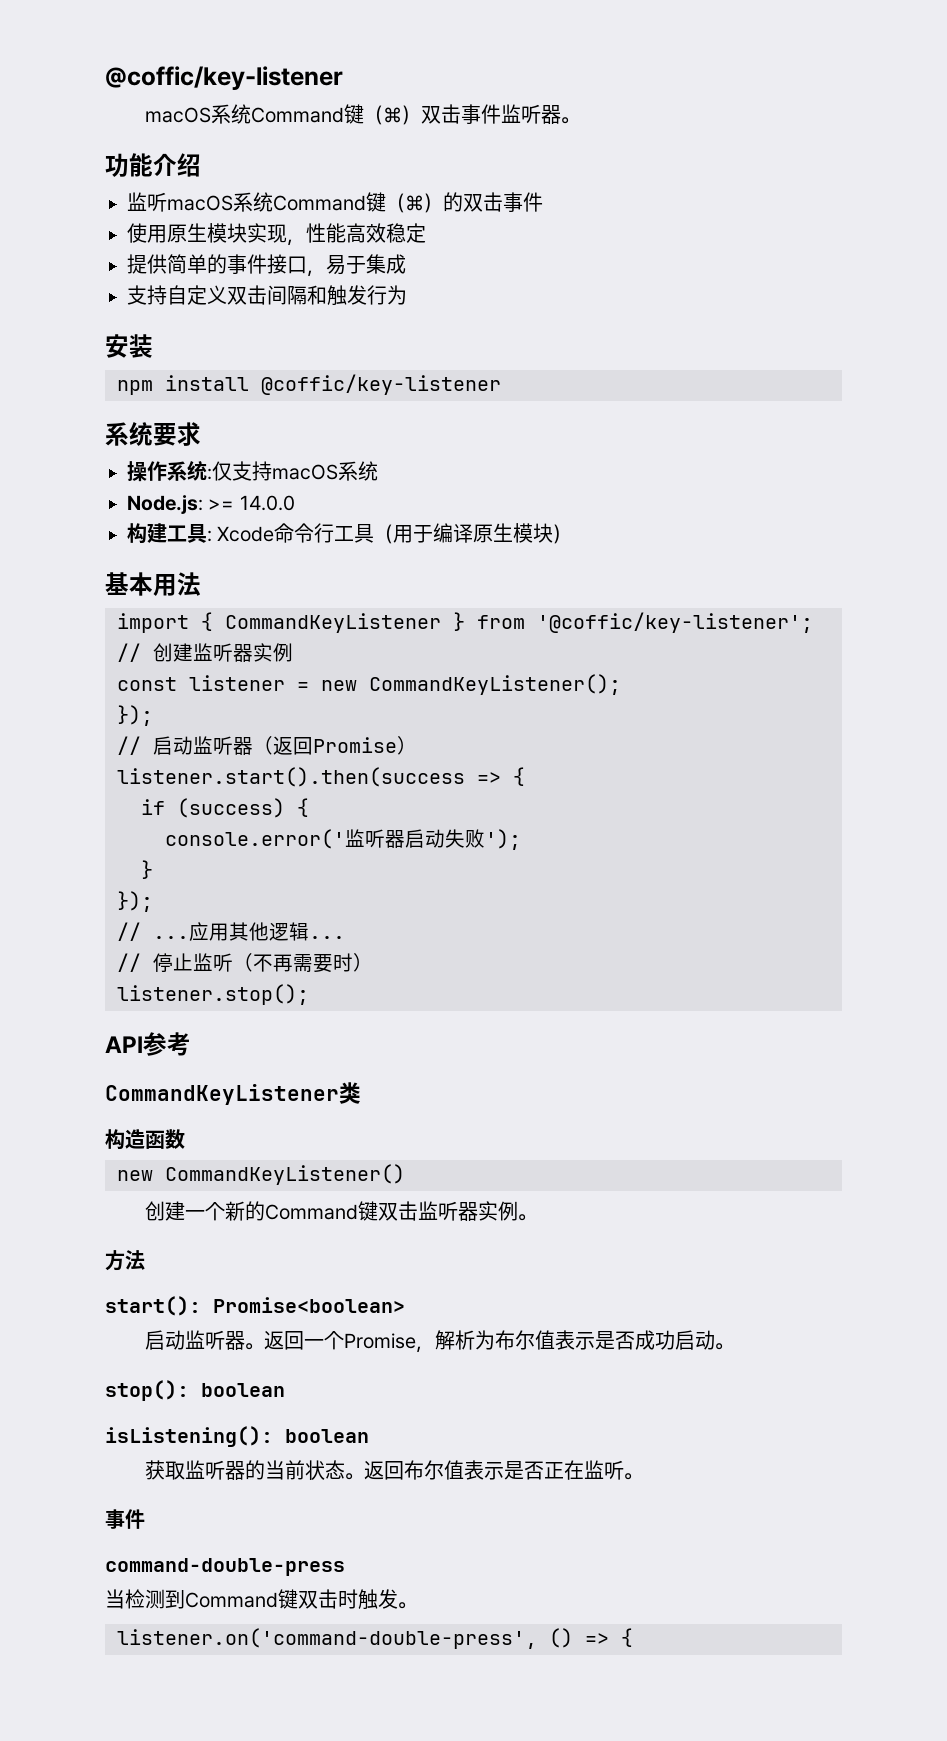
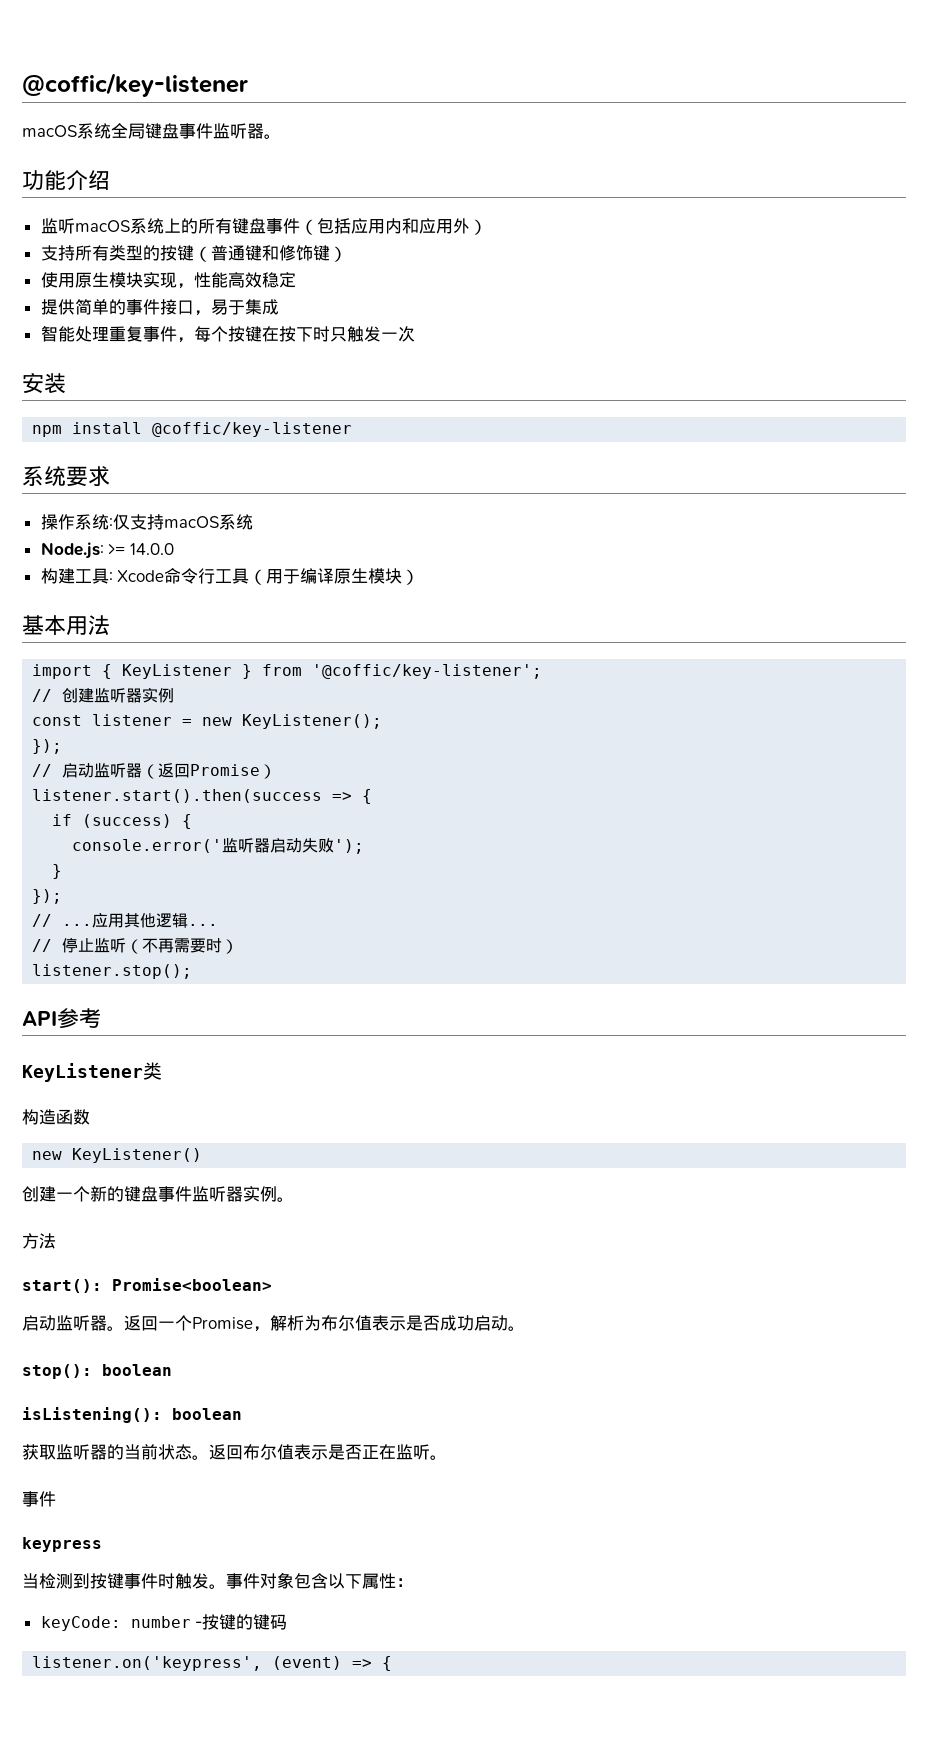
[251,104,462,125] Command键（⌘）双击 -> [111,123,179,139] 全局键盘
[273,192,543,213] Command键（⌘）的双击事件 -> [163,218,487,235] [40,245,347,262] 上的所有键盘事件（包括应用内和应用外） // 支持所有类型的按键（普通键和修饰键）
[127,285,407,306] 支持自定义双击间隔和触发行为 -> [40,325,415,343] 智能处理重复事件，每个按键在按下时只触发一次
[225,613,441,633] CommandKeyListener -> [122,664,233,679] KeyListener
[369,674,621,695] CommandKeyListener(); -> [242,714,383,729] KeyListener();
[105,1084,339,1105] CommandKeyListener -> [22,1063,143,1082] KeyListener
[165,1164,405,1185] CommandKeyListener() -> [72,1148,203,1163] KeyListener()
[265,1201,419,1221] Command键双击 -> [124,1186,192,1202] 键盘事件
[105,1558,345,1576] command-double-press -> [22,1537,102,1552] keypress
[185,1589,338,1609] Command键双击 -> [90,1573,158,1589] 按键事件
[117,1628,573,1649] // listener.on('command-double-press', () -> [226,1572,413,1589] [40,1614,288,1631] [32,1656,343,1671] 事件对象包含以下属性： // keyCode: number -按键的键码 // listener.on('keypress', (event)

